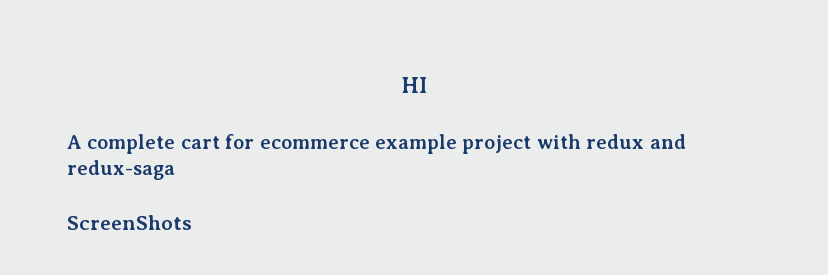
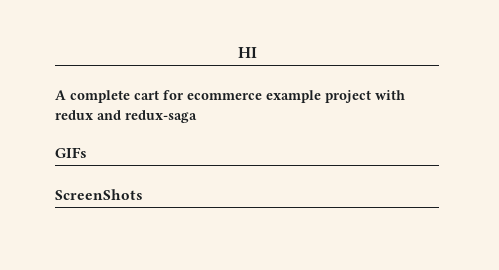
(175, 170) none -> [55,147,87,158] // GIFs

